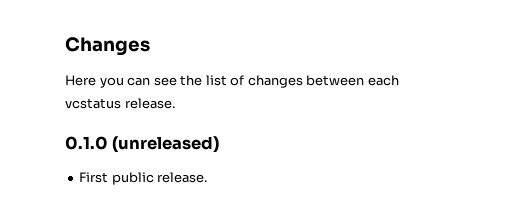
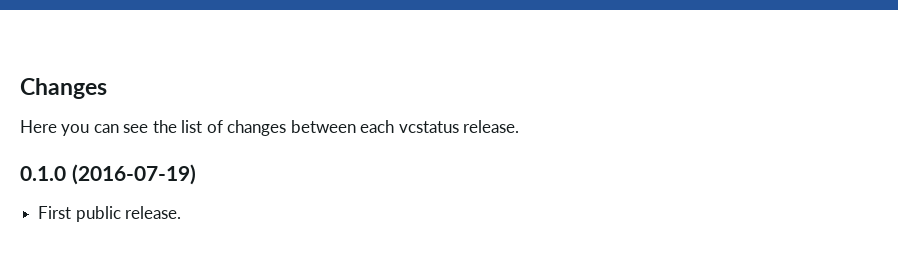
[112,136,220,153] (unreleased) -> [71,164,196,185] (2016-07-19)

